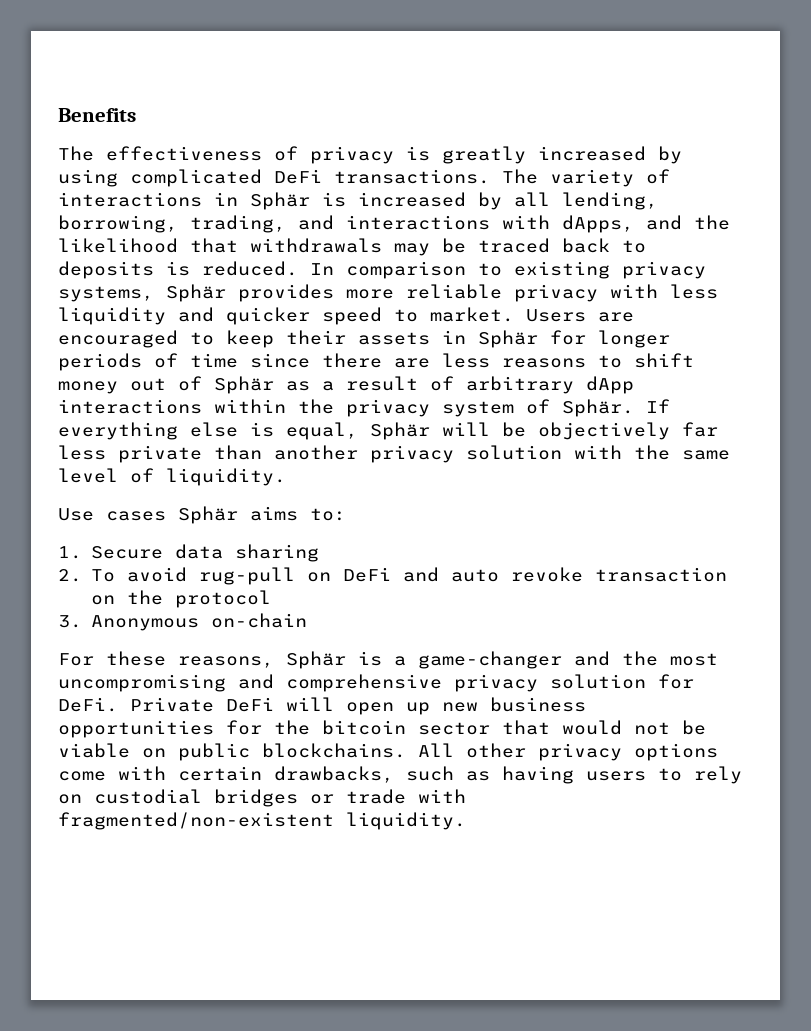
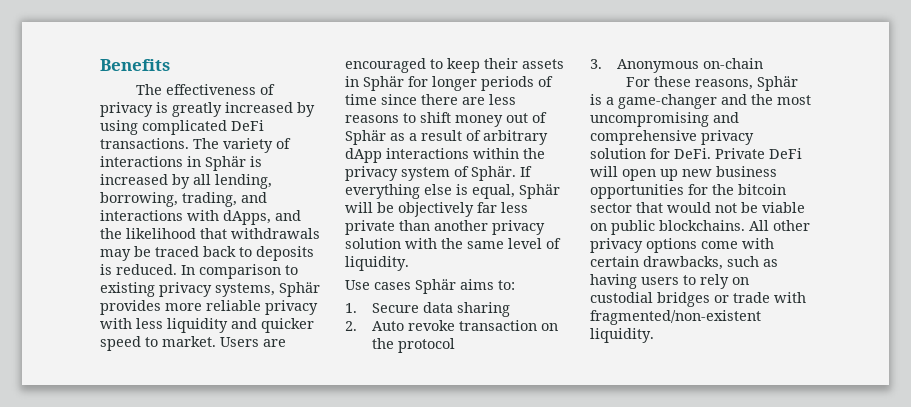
[90,567,499,585] To avoid rug-pull on DeFi and auto -> [371,321,404,331] Auto

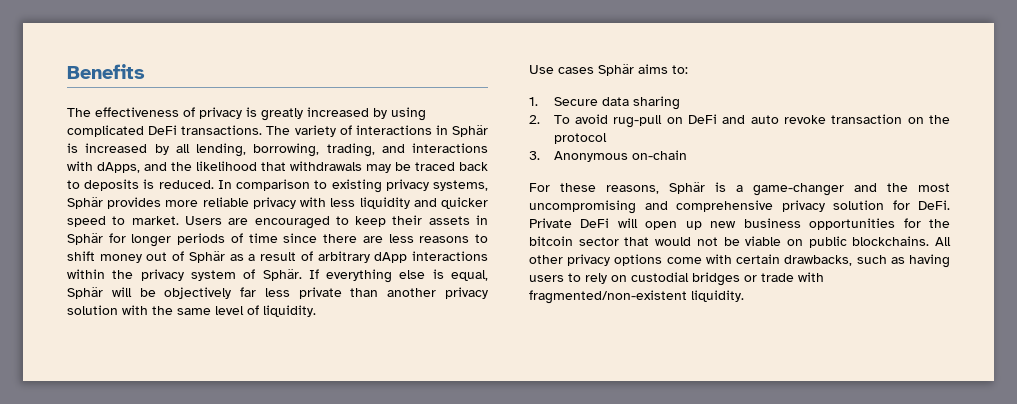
[371,321,404,331] Auto -> [553,114,779,128] To avoid rug-pull on DeFi and auto

